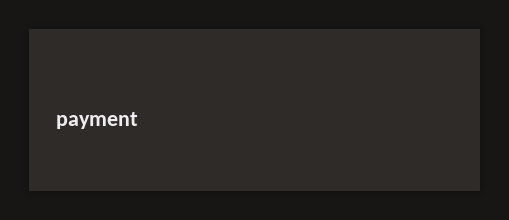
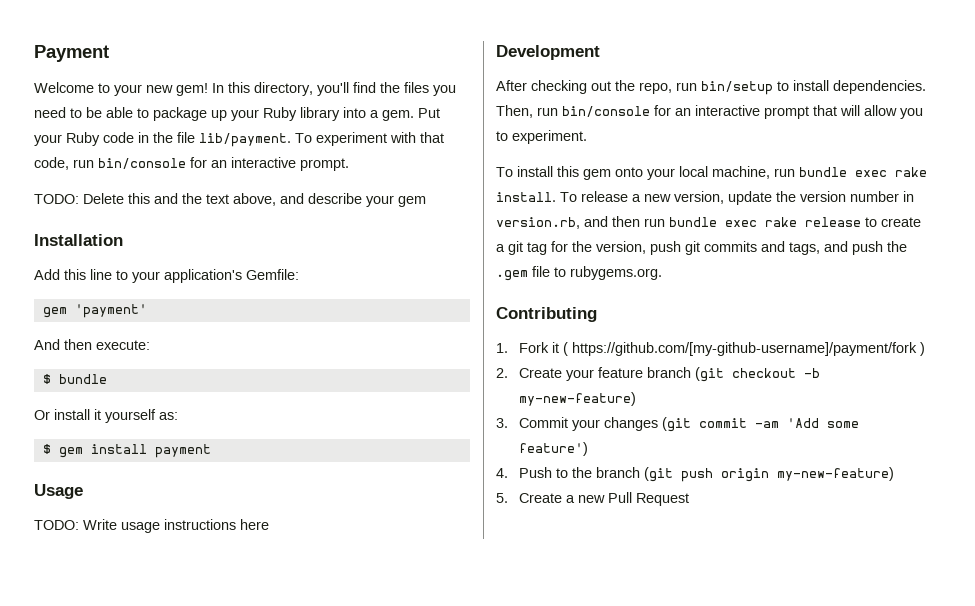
[56,112,138,129] payment -> [34,45,109,62] [34,82,456,96] [34,107,440,121] [34,132,444,147] [34,157,349,171] [34,193,426,207] [34,234,123,246] [34,269,299,283] [42,304,147,318] [34,339,150,350] [42,374,107,384] [34,409,178,423] [42,444,211,458] [34,484,83,499] [34,519,269,533] [496,45,600,60] [496,80,926,95] [496,105,923,119] [496,130,587,144] [496,166,927,180] [496,191,914,205] [496,216,921,229] [496,241,907,255] [496,266,662,281] [496,307,597,322] [496,342,926,356] [496,367,821,382] [519,392,637,406] [496,417,860,432] [519,442,589,456] [496,467,895,482] [496,492,690,506] Payment // Welcome to your new gem! In this directory, you'll find the files you need to be able to package up your Ruby library into a gem. Put your Ruby code in the file lib/payment. To experiment with that code, run bin/console for an interactive prompt. // TODO: Delete this and the text above, and describe your gem // Installation // Add this line to your application's Gemfile: // gem 'payment' // And then execute: // $ bundle // Or install it yourself as: // $ gem install payment // Usage // TODO: Write usage instructions here // Development // After checking out the repo, run bin/setup to install dependencies. Then, run bin/console for an interactive prompt that will allow you to experiment. // To install this gem onto your local machine, run bundle exec rake install. To release a new version, update the version number in version.rb, and then run bundle exec rake release to create a git tag for the version, push git commits and tags, and push the .gem file to rubygems.org. // Contributing // 1. Fork it ( https://github.com/[my-github-username]/payment/fork ) // 2. Create your feature branch (git checkout -b my-new-feature) // 3. Commit your changes (git commit -am 'Add some feature') // 4. Push to the branch (git push origin my-new-feature) // 5. Create a new Pull Request

